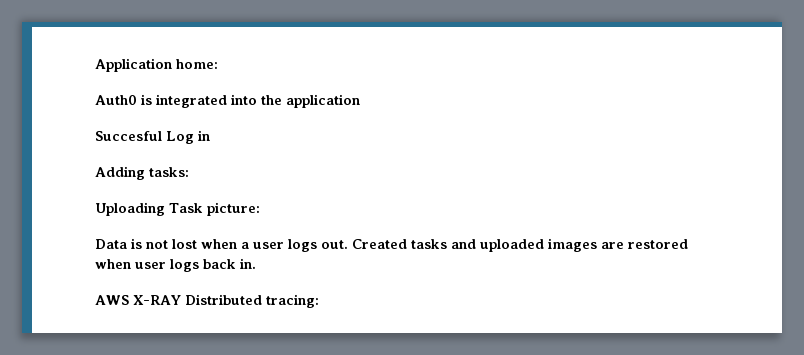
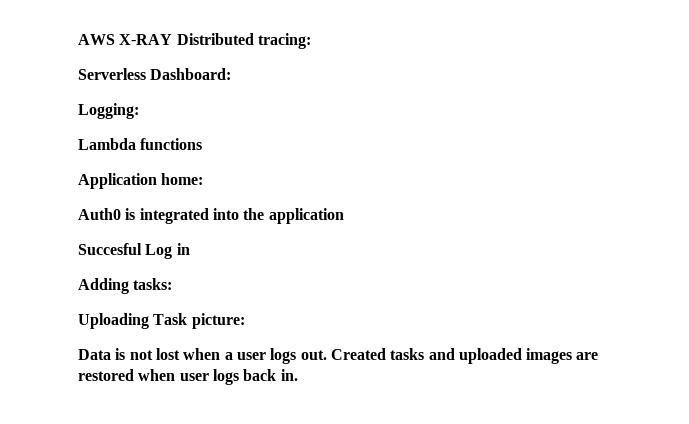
(95, 65) none -> [78,33,311,49] [78,68,232,80] [78,103,139,119] [78,138,203,150] AWS X-RAY Distributed tracing: // Serverless Dashboard: // Logging: // Lambda functions //
[95,294,319,308] // AWS X-RAY Distributed tracing: -> (298, 375) none

